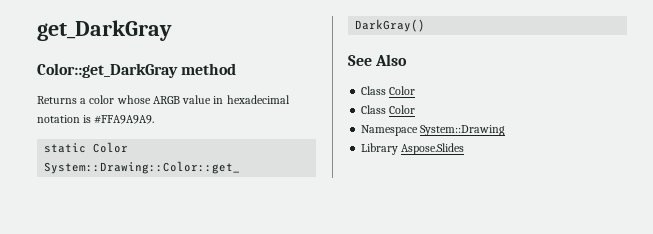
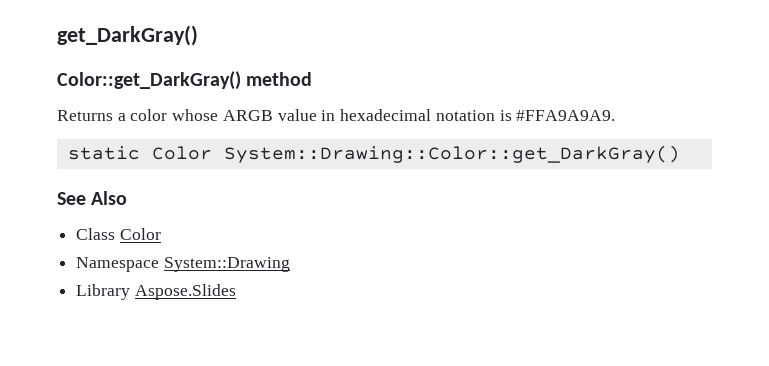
[37,20,172,41] [37,63,178,78] get_DarkGray // Color::get_DarkGray -> [57,25,198,46] [57,71,241,90] get_DarkGray() // Color::get_DarkGray()
[361,105,416,114] // Class Color -> (161, 234) none

